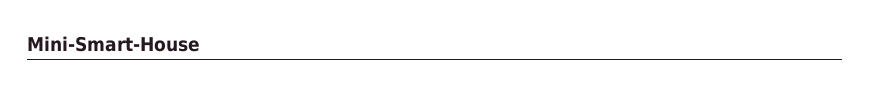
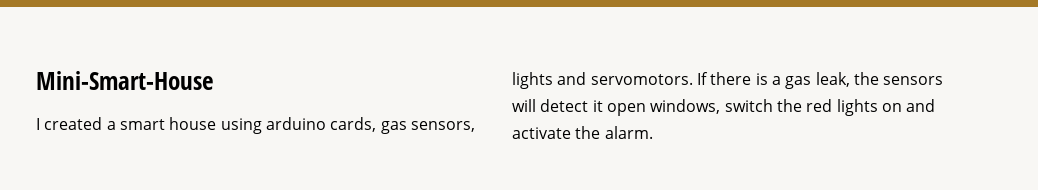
(200, 44) none -> [36,117,475,134] [512,72,944,89] [512,99,936,116] [512,126,653,139] // I created a smart house using arduino cards, gas sensors, lights and servomotors. If there is a gas leak, the sensors will detect it open windows, switch the red lights on and activate the alarm.

